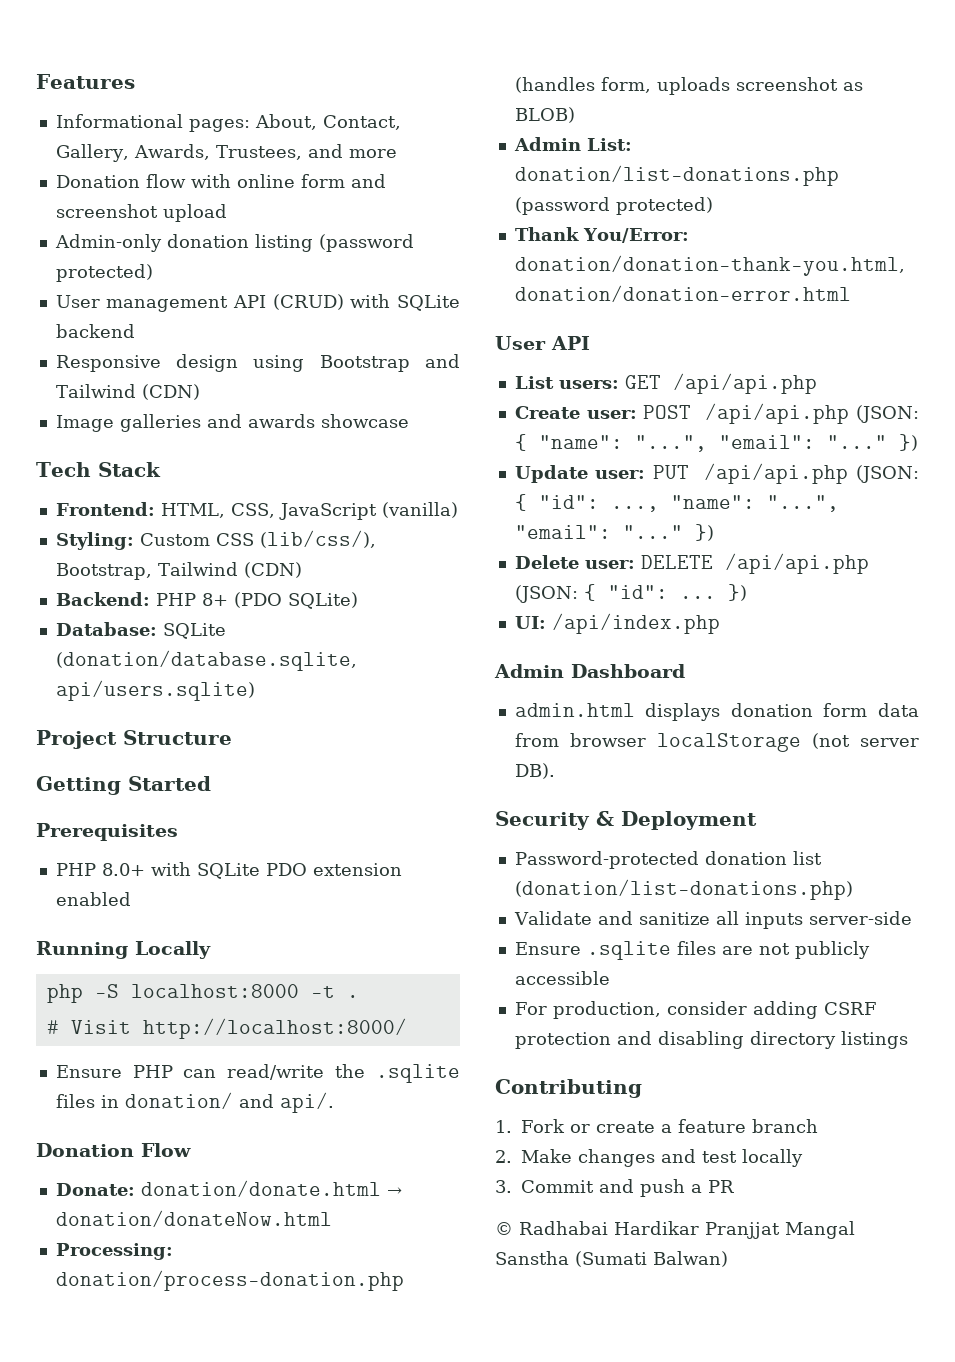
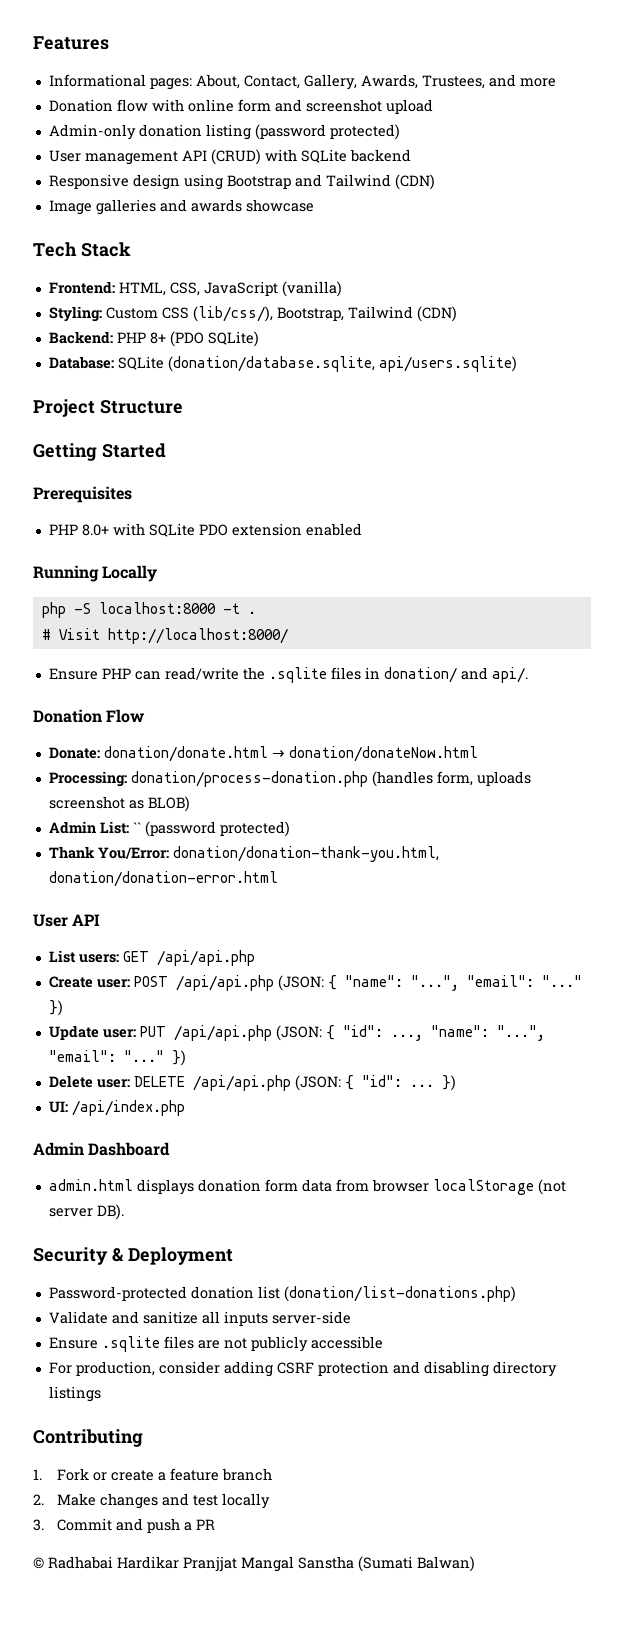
[514,165,839,186] donation/list-donations.php -> [132,822,141,833] ``

